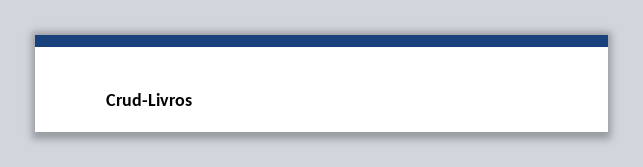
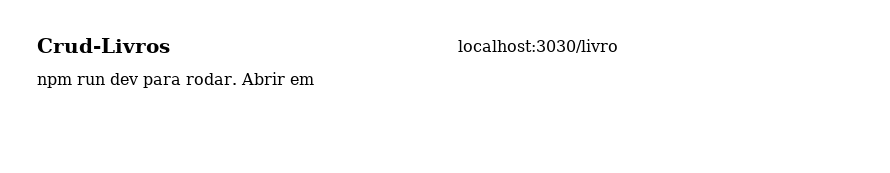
(192, 99) none -> [37,72,314,88] [458,39,618,53] // npm run dev para rodar. Abrir em localhost:3030/livro

